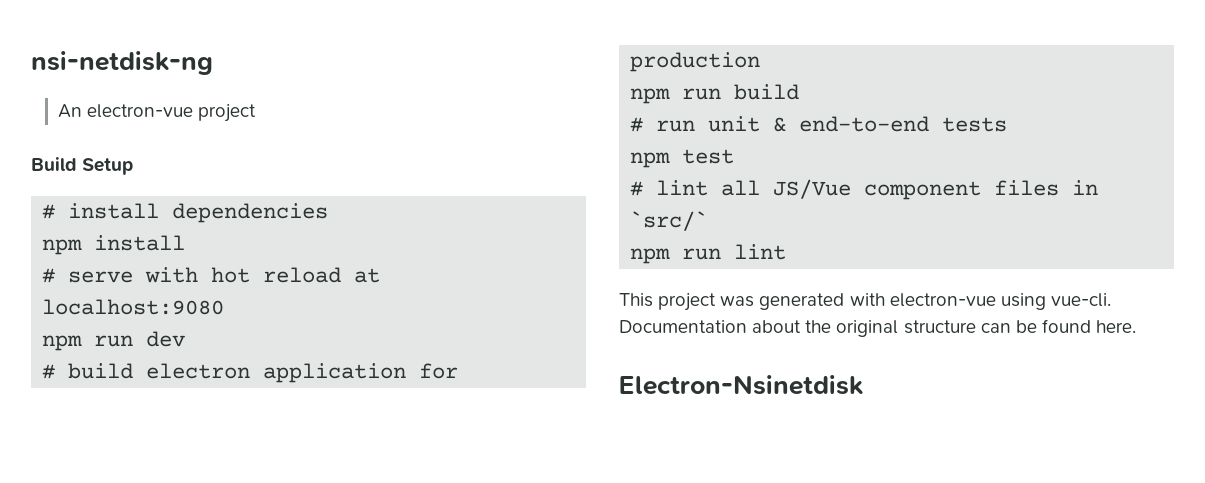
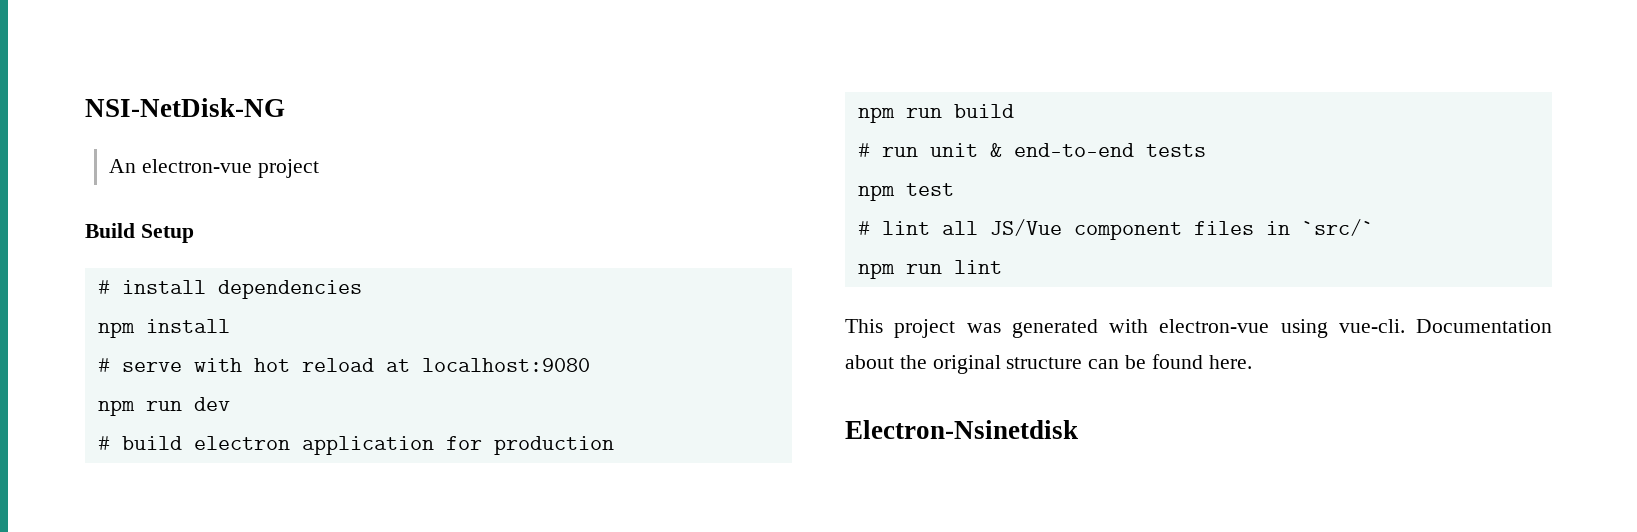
[31,51,213,75] nsi-netdisk-ng -> [85,98,285,117] NSI-NetDisk-NG

